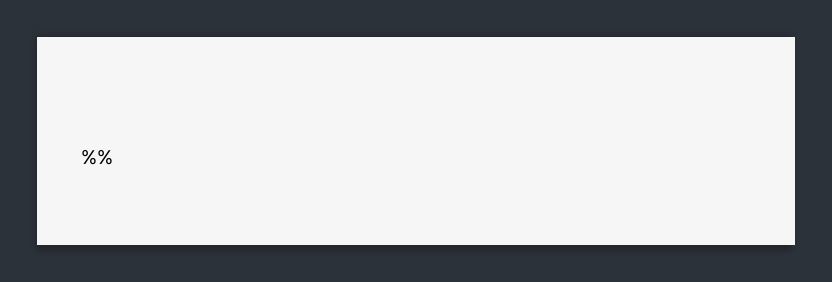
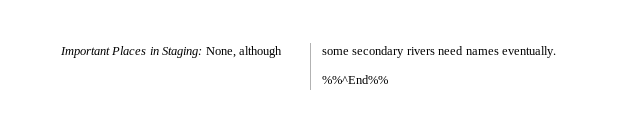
[81,149,113,165] %% -> [60,46,556,58] [322,75,388,84] Important Places in Staging: None, although some secondary rivers need names eventually. // %%^End%%

